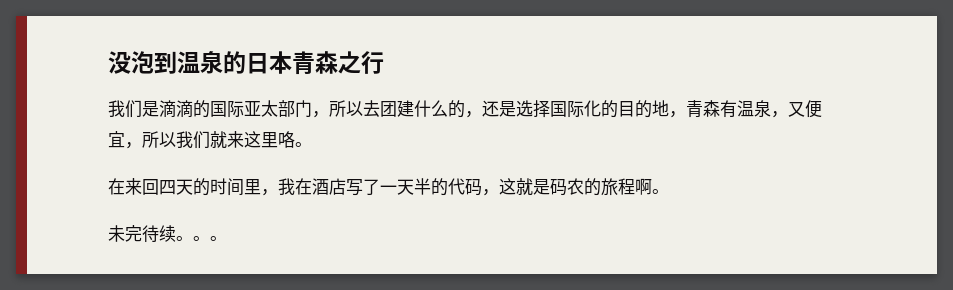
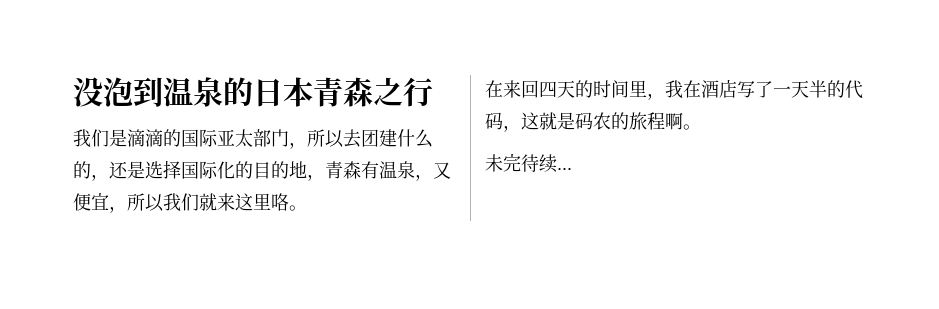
[176,236,227,241] 。。。 -> [557,168,572,170] ...

